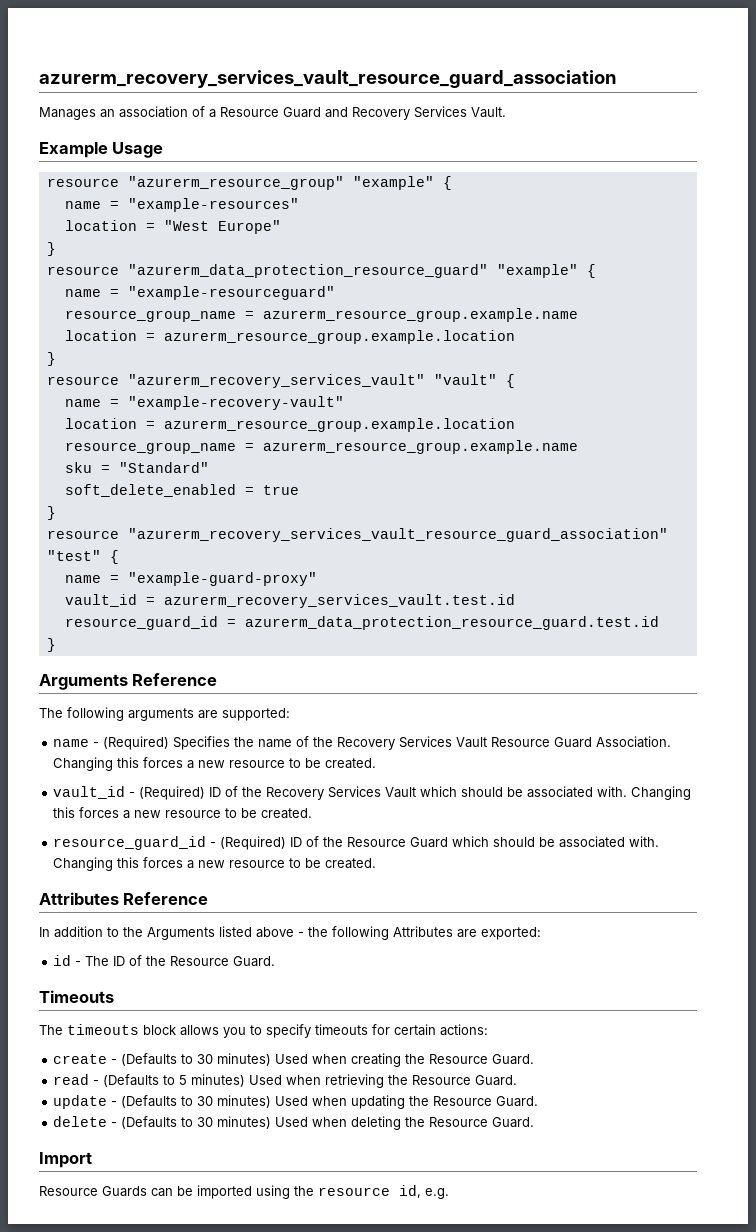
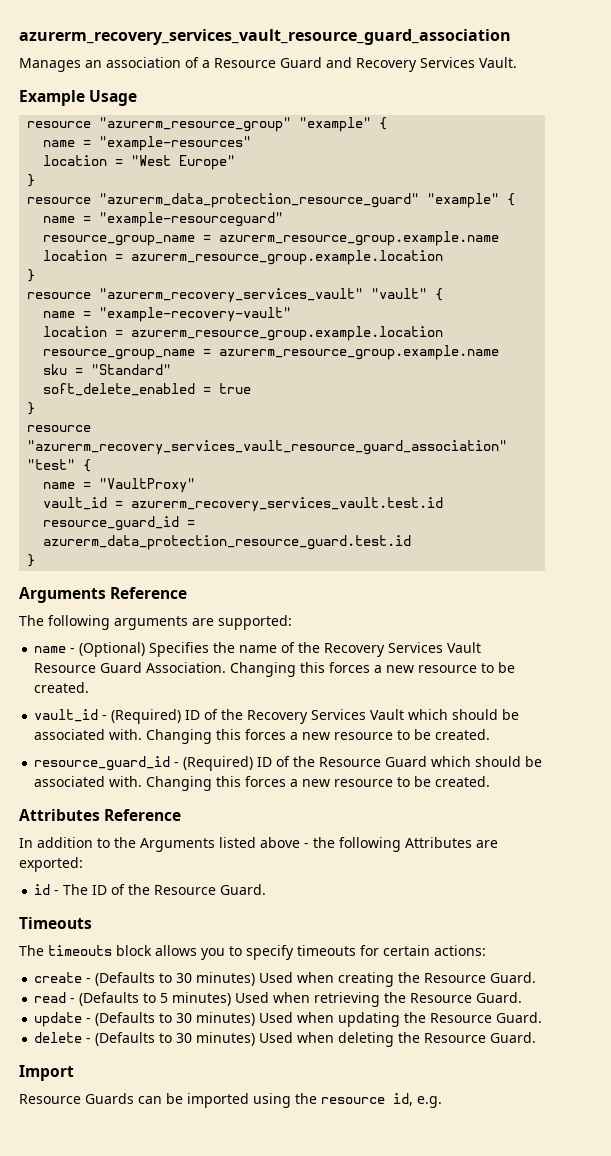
[127,572,317,586] "example-guard-proxy" -> [99,478,196,493] "VaultProxy"
[103,736,170,750] (Required) -> [79,642,146,657] (Optional)

